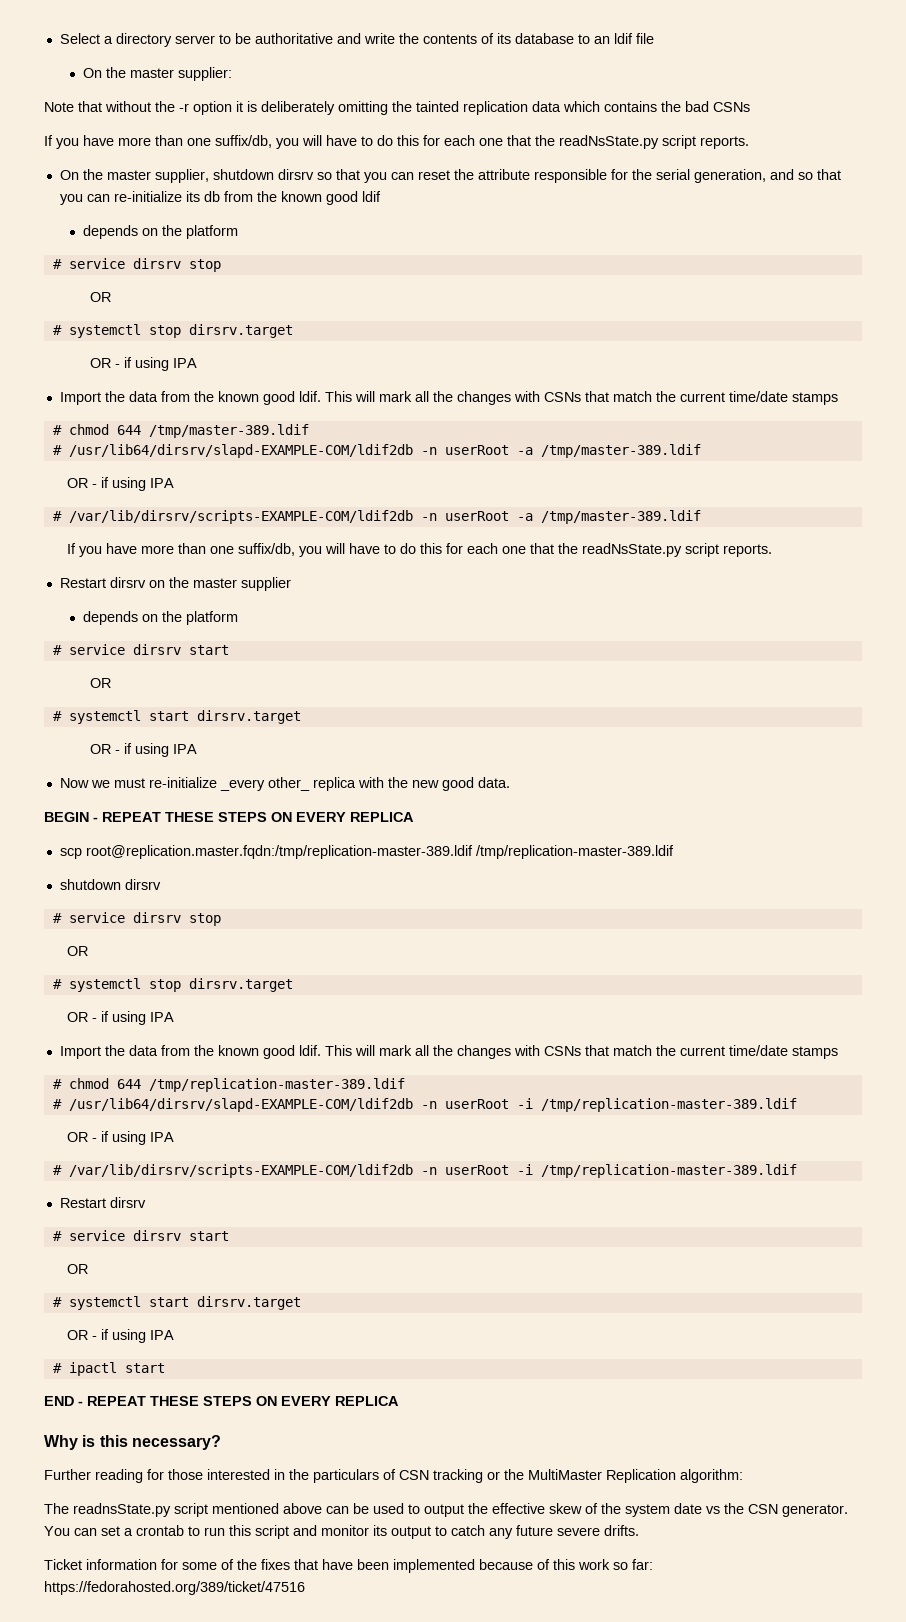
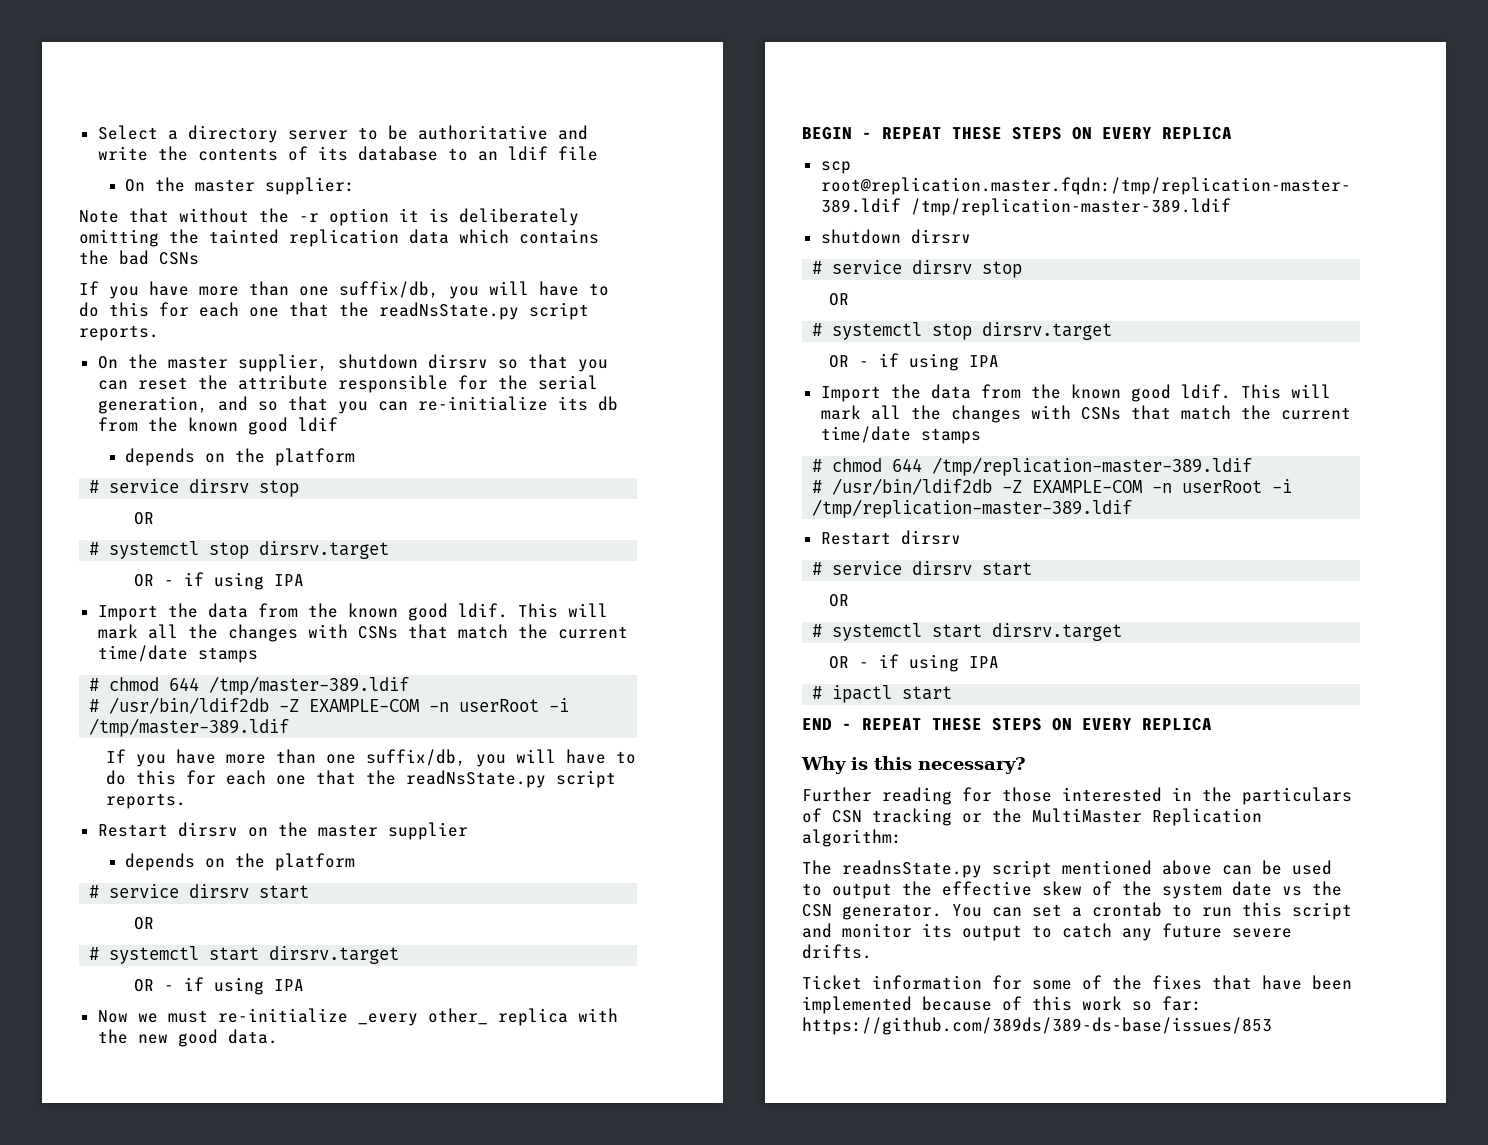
[68,444,701,458] [67,477,175,491] [52,510,533,524] /usr/lib64/dirsrv/slapd-EXAMPLE-COM/ldif2db -n userRoot -a /tmp/master-389.ldif // OR - if using IPA // # /var/lib/dirsrv/scripts-EXAMPLE-COM/ldif2db -n userRoot -a -> [109,697,570,714] /usr/bin/ldif2db -Z EXAMPLE-COM -n userRoot -i
[68,1098,797,1112] [67,1131,175,1145] [52,1164,413,1178] /usr/lib64/dirsrv/slapd-EXAMPLE-COM/ldif2db -n userRoot -i /tmp/replication-master-389.ldif // OR - if using IPA // # /var/lib/dirsrv/scripts-EXAMPLE-COM/ldif2db -> [832,478,1143,495] /usr/bin/ldif2db -Z EXAMPLE-COM
[44,1581,305,1595] https://fedorahosted.org/389/ticket/47516 -> [802,1017,1272,1035] https://github.com/389ds/389-ds-base/issues/853

